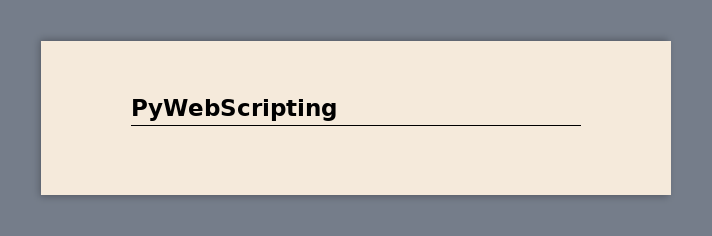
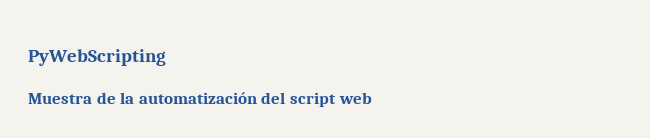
(337, 110) none -> [28,92,372,107] // Muestra de la automatización del script web

